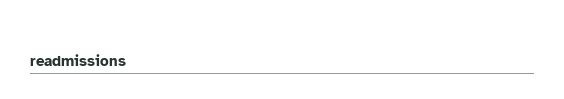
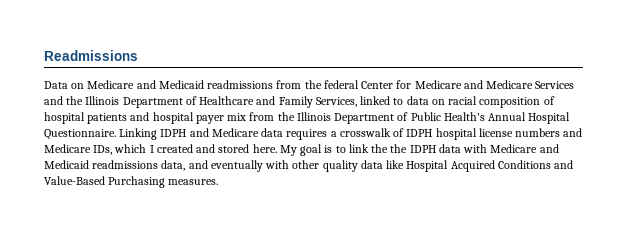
[30,54,126,66] readmissions -> [44,50,138,61] [44,80,575,89] [44,96,555,108] [44,112,571,124] [44,128,583,140] [44,144,559,156] [44,160,574,172] [44,176,219,188] Readmissions // Data on Medicare and Medicaid readmissions from the federal Center for Medicare and Medicare Services and the Illinois Department of Healthcare and Family Services, linked to data on racial composition of hospital patients and hospital payer mix from the Illinois Department of Public Health's Annual Hospital Questionnaire. Linking IDPH and Medicare data requires a crosswalk of IDPH hospital license numbers and Medicare IDs, which I created and stored here. My goal is to link the the IDPH data with Medicare and Medicaid readmissions data, and eventually with other quality data like Hospital Acquired Conditions and Value-Based Purchasing measures.

